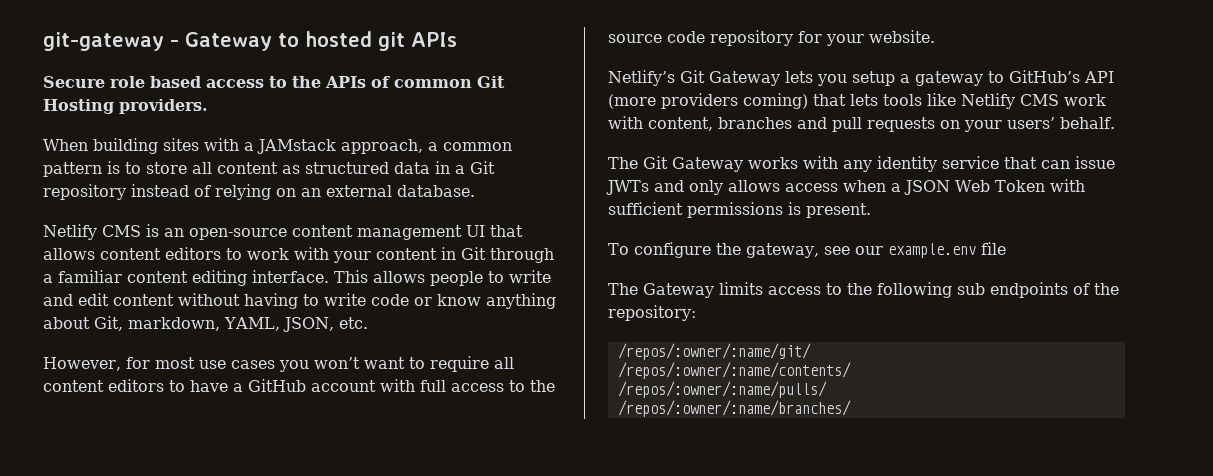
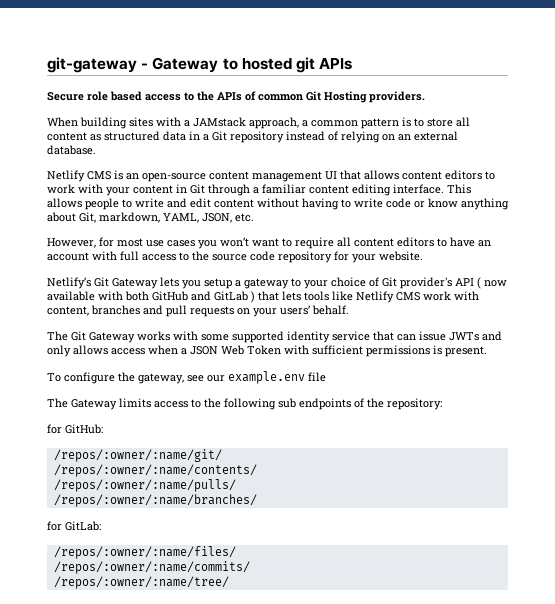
[233,379,306,392] a GitHub -> [478,240,491,247] an
[1009,70,1114,83] [608,93,808,109] GitHub’s API (more providers coming) -> [304,277,507,289] [47,291,255,303] your choice of Git provider's API ( now available with both GitHub and GitLab )
[843,160,872,172] any -> [201,331,284,343] some supported
(696, 313) none -> [47,424,103,434] // for GitHub:
(851, 408) none -> [47,521,101,531] [53,546,236,559] [53,561,250,574] [53,576,229,589] // for GitLab: // /repos/:owner/:name/files/ // /repos/:owner/:name/commits/ // /repos/:owner/:name/tree/

